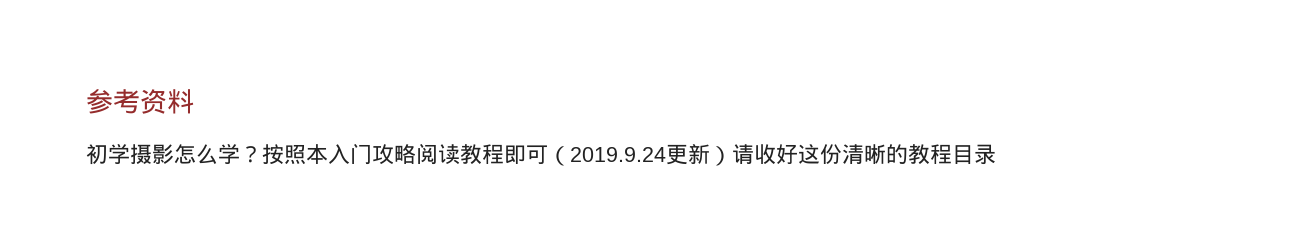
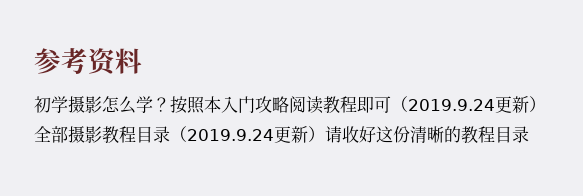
(732, 156) none -> [34,126,325,144] 全部摄影教程目录（2019.9.24更新）

